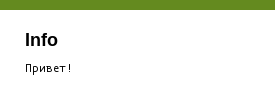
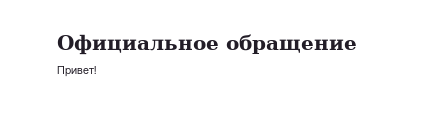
[25,33,58,46] Info -> [57,34,357,55] Официальное обращение

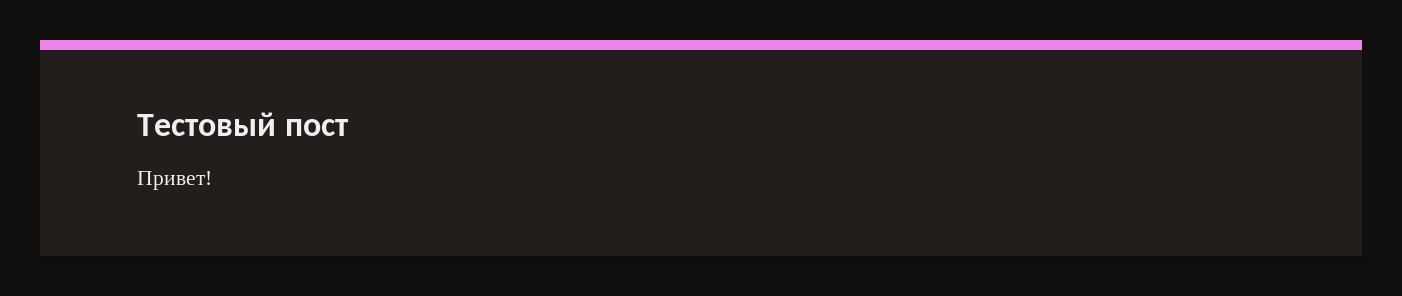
[57,34,357,55] Официальное обращение -> [137,112,350,136] Тестовый пост

